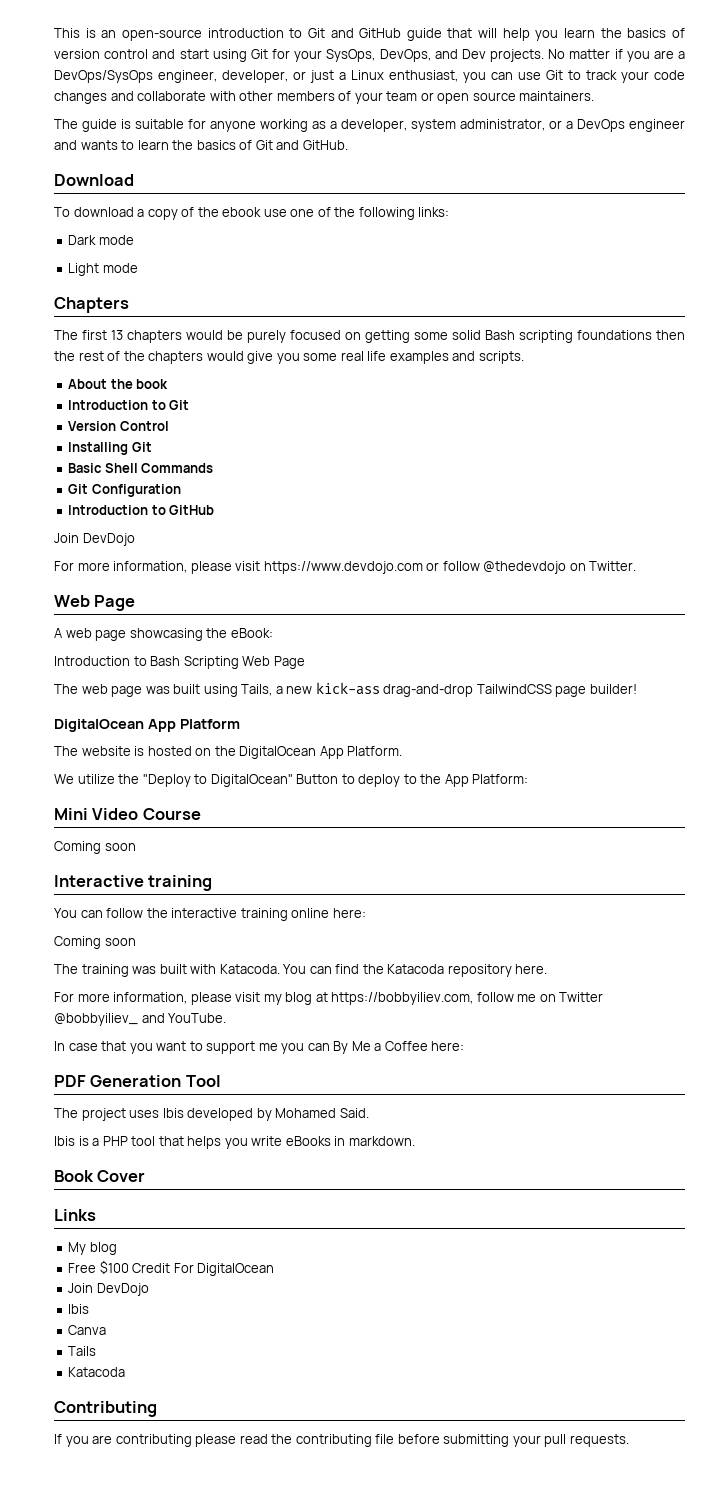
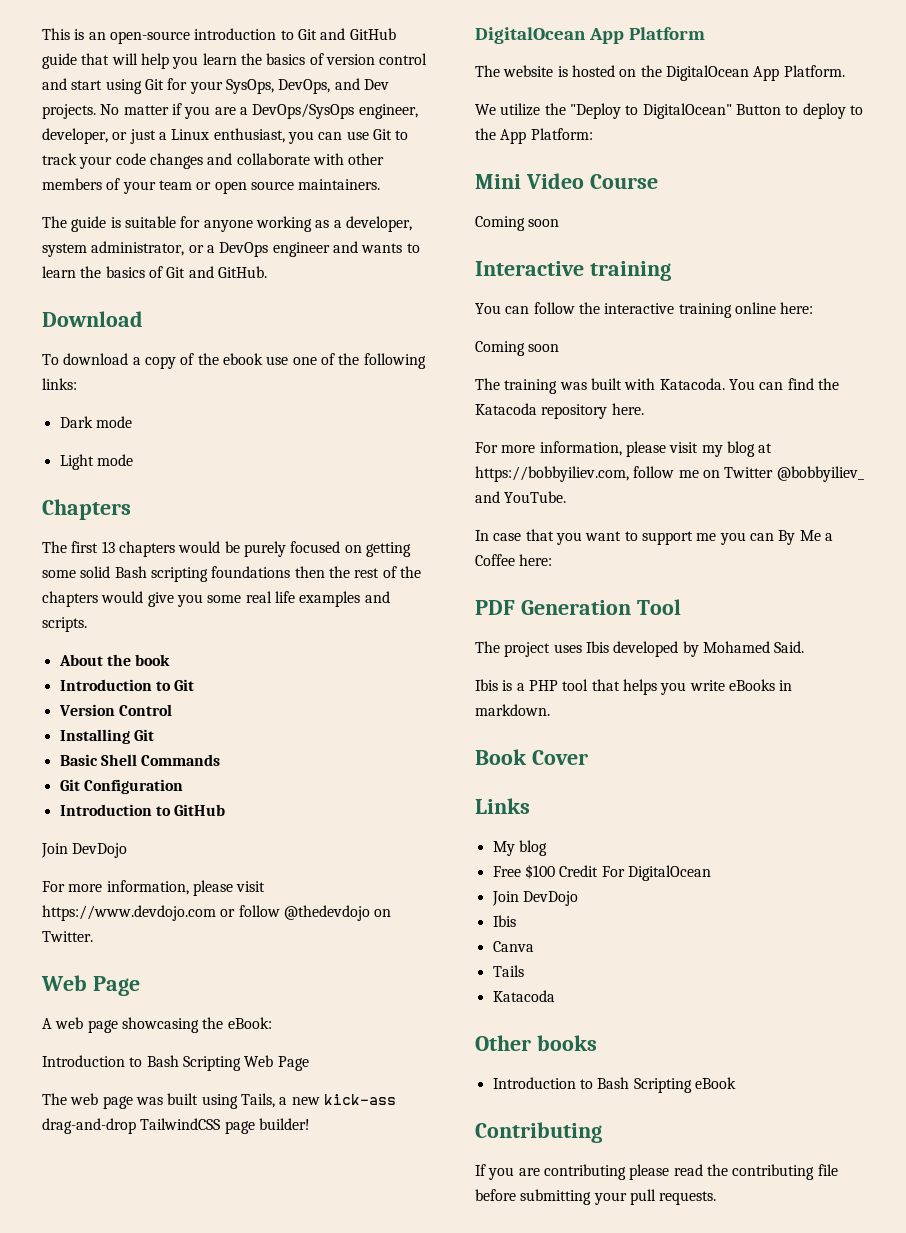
(126, 1372) none -> [475,1035,597,1051] [492,1077,736,1093] // Other books // Introduction to Bash Scripting eBook

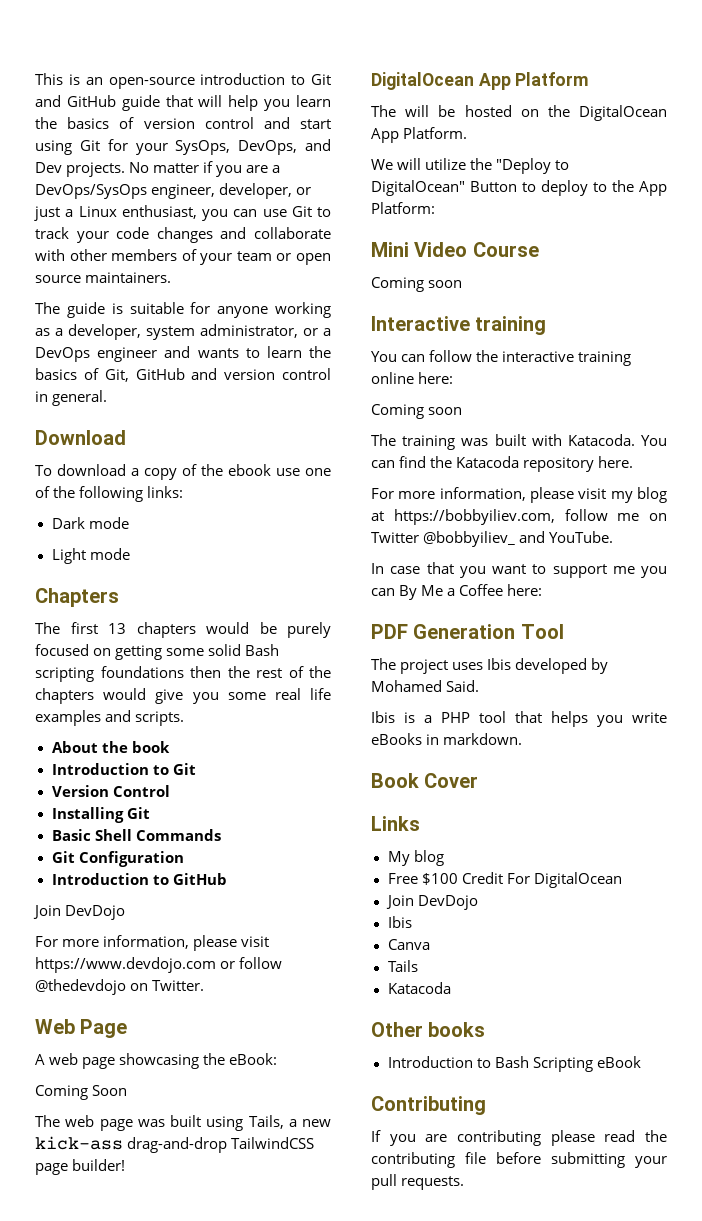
[166,266,267,278] Git and GitHub. -> [104,368,331,382] [35,390,108,406] Git, GitHub and version control in general.
[42,1055,309,1071] Introduction to Bash Scripting Web Page -> [35,1085,128,1100] Coming Soon
[503,65,568,77] website is -> [405,105,456,117] will be
(496, 109) none -> [397,158,422,170] will

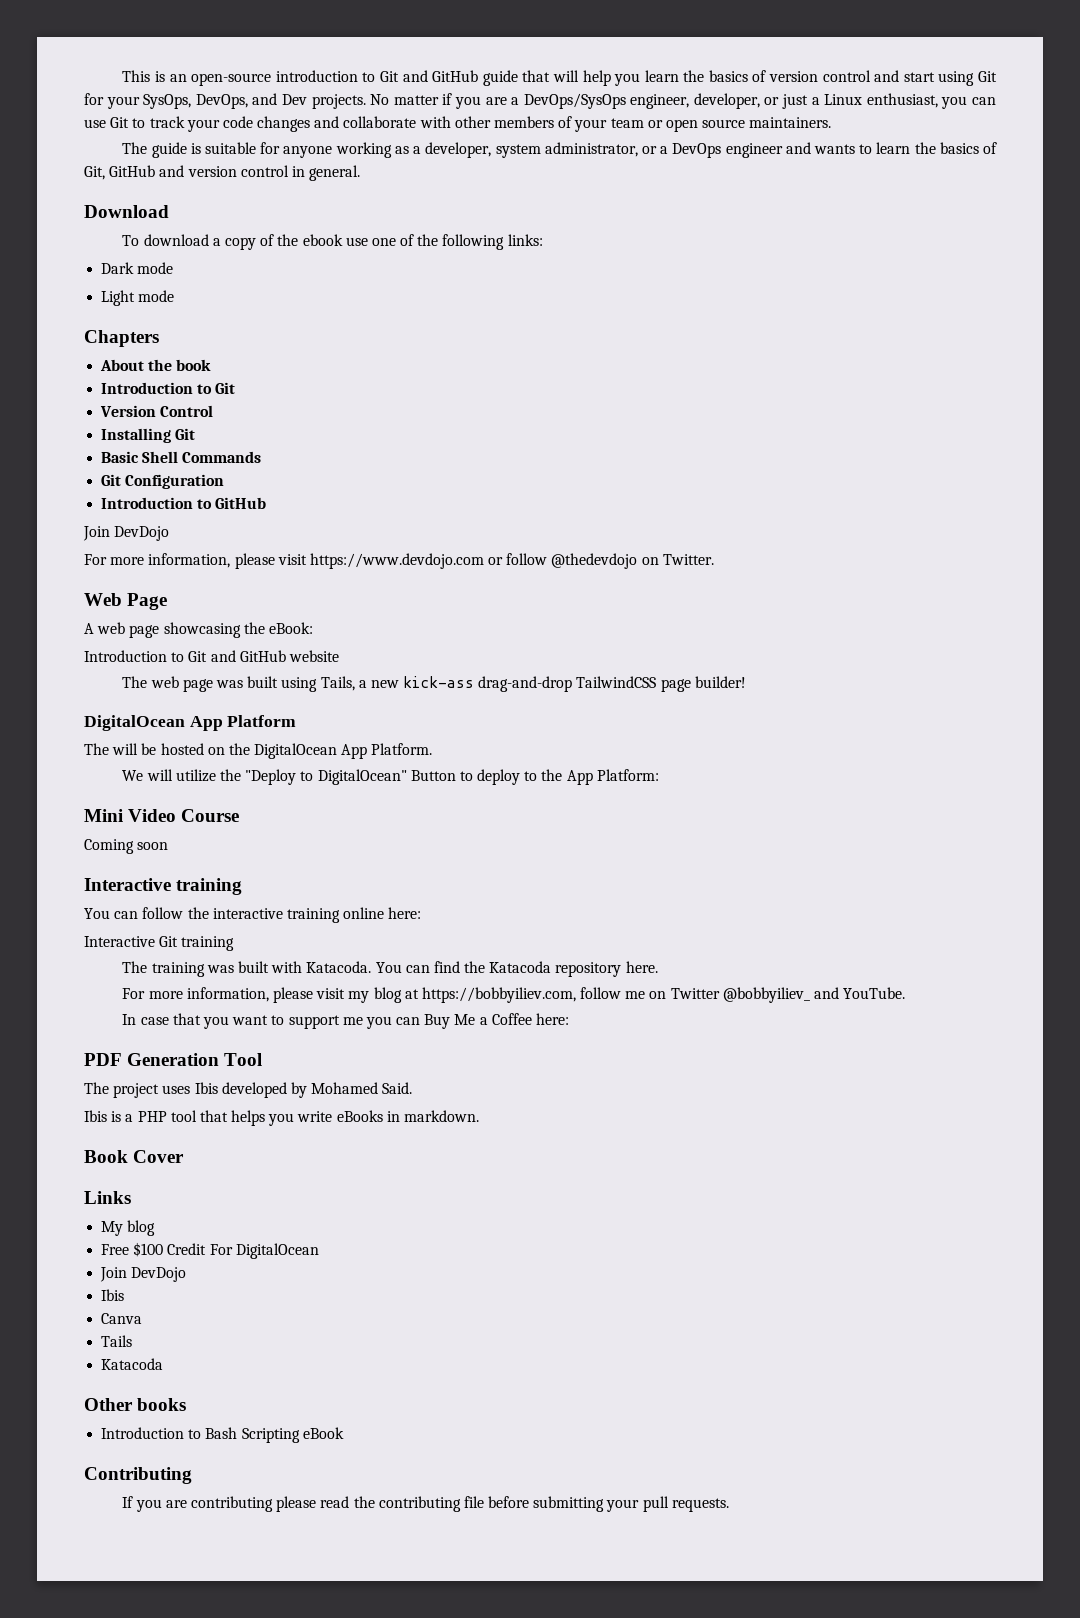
[35,622,331,638] [35,644,280,660] [35,666,331,682] [35,688,331,704] [35,710,185,726] // The first 13 chapters would be purely focused on getting some solid Bash scripting foundations then the rest of the chapters would give you some real life examples and scripts. -> (159, 338) none
[35,1085,128,1100] Coming Soon -> [84,650,339,662] Introduction to Git and GitHub website
[371,404,463,419] Coming soon -> [84,936,235,951] Interactive Git training
[399,585,418,600] By -> [424,1014,451,1029] Buy

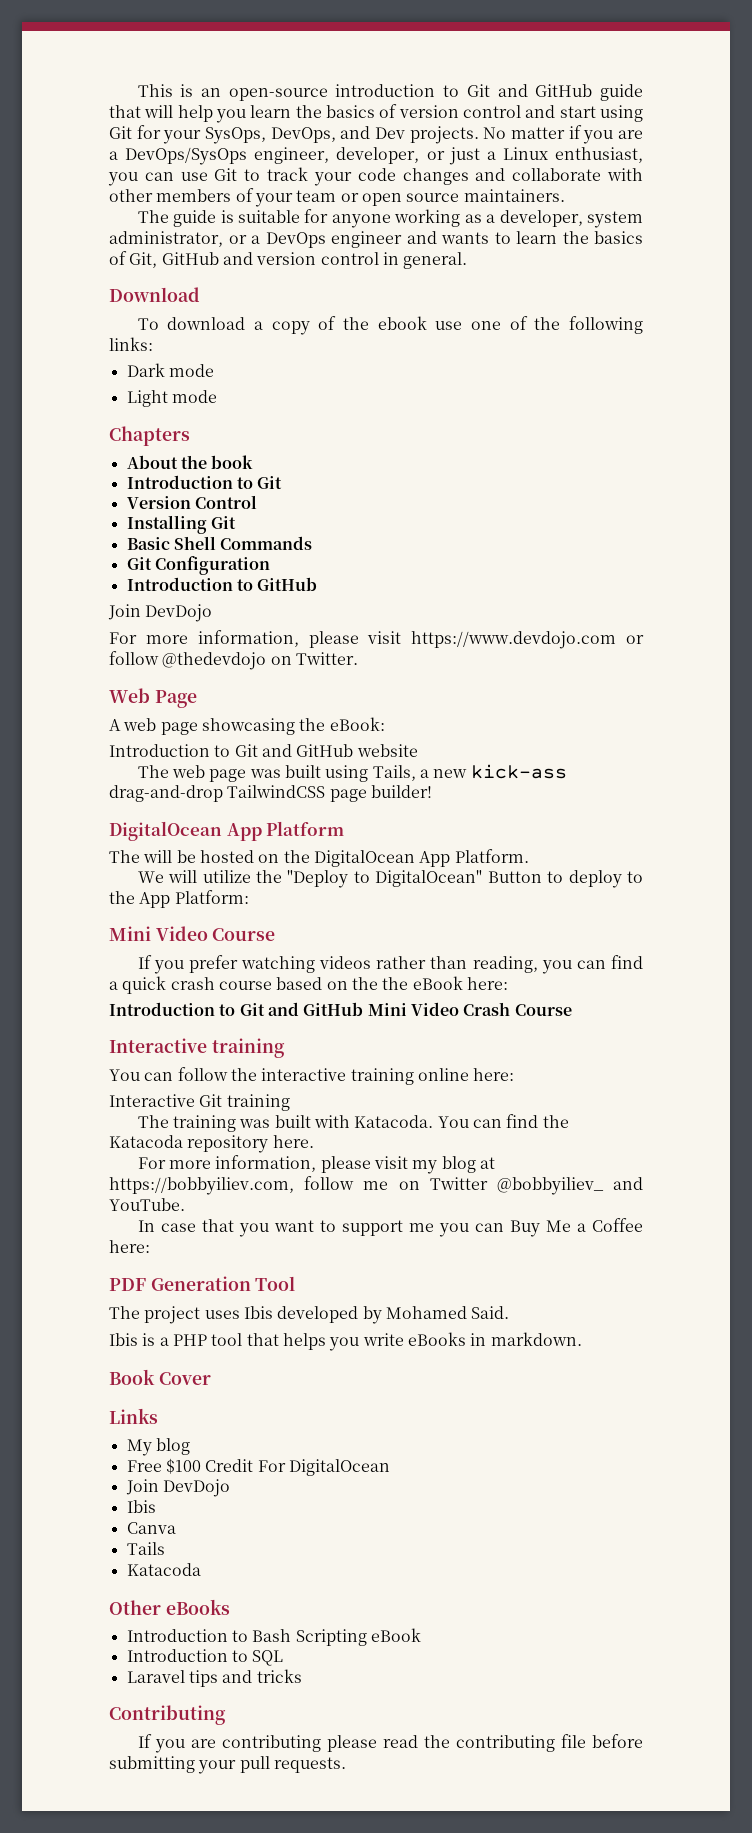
[84,839,169,854] Coming soon -> [137,955,643,974] [109,976,508,994] [109,1002,572,1016] If you prefer watching videos rather than reading, you can find a quick crash course based on the the eBook here: // Introduction to Git and GitHub Mini Video Crash Course
[137,1398,187,1411] books -> [165,1599,230,1615] eBooks
(344, 1433) none -> [126,1649,284,1666] [126,1669,302,1687] // Introduction to SQL // Laravel tips and tricks

